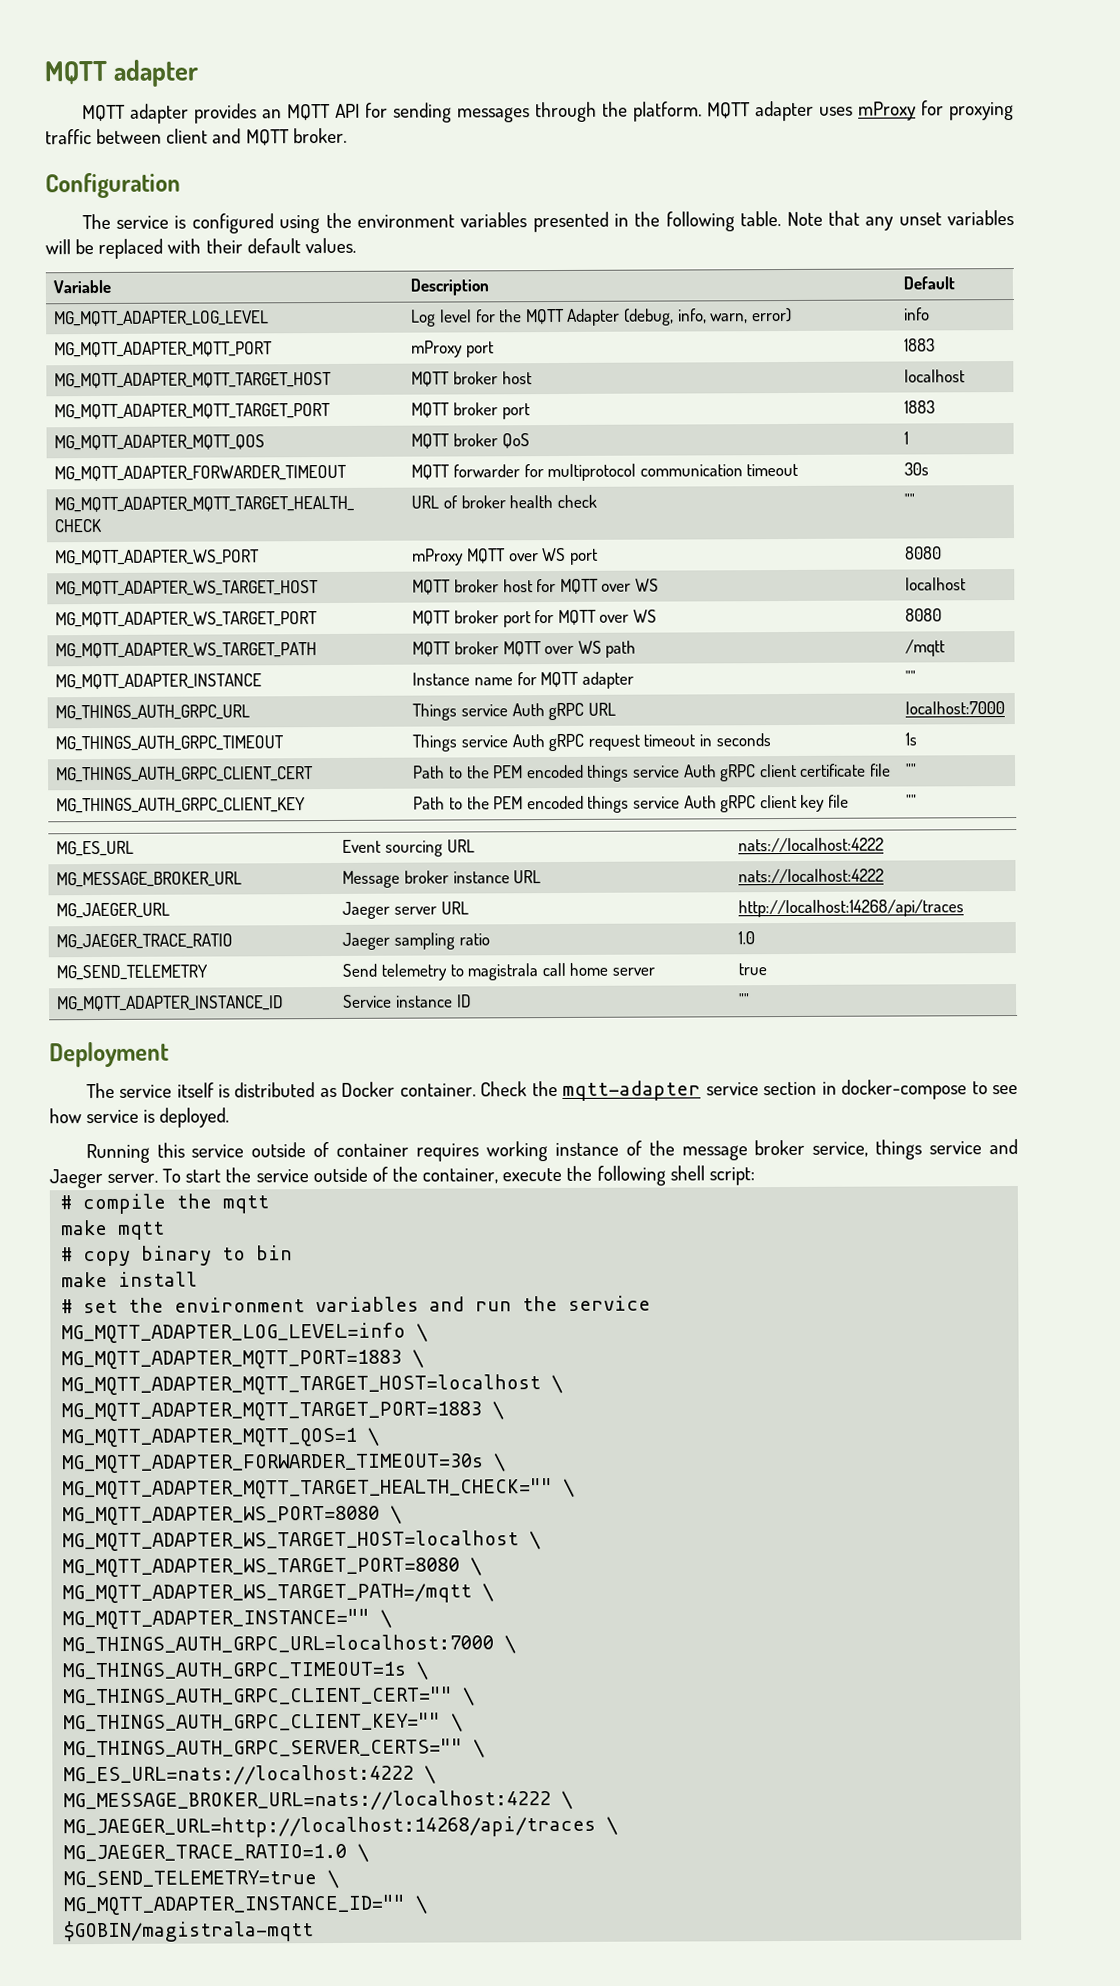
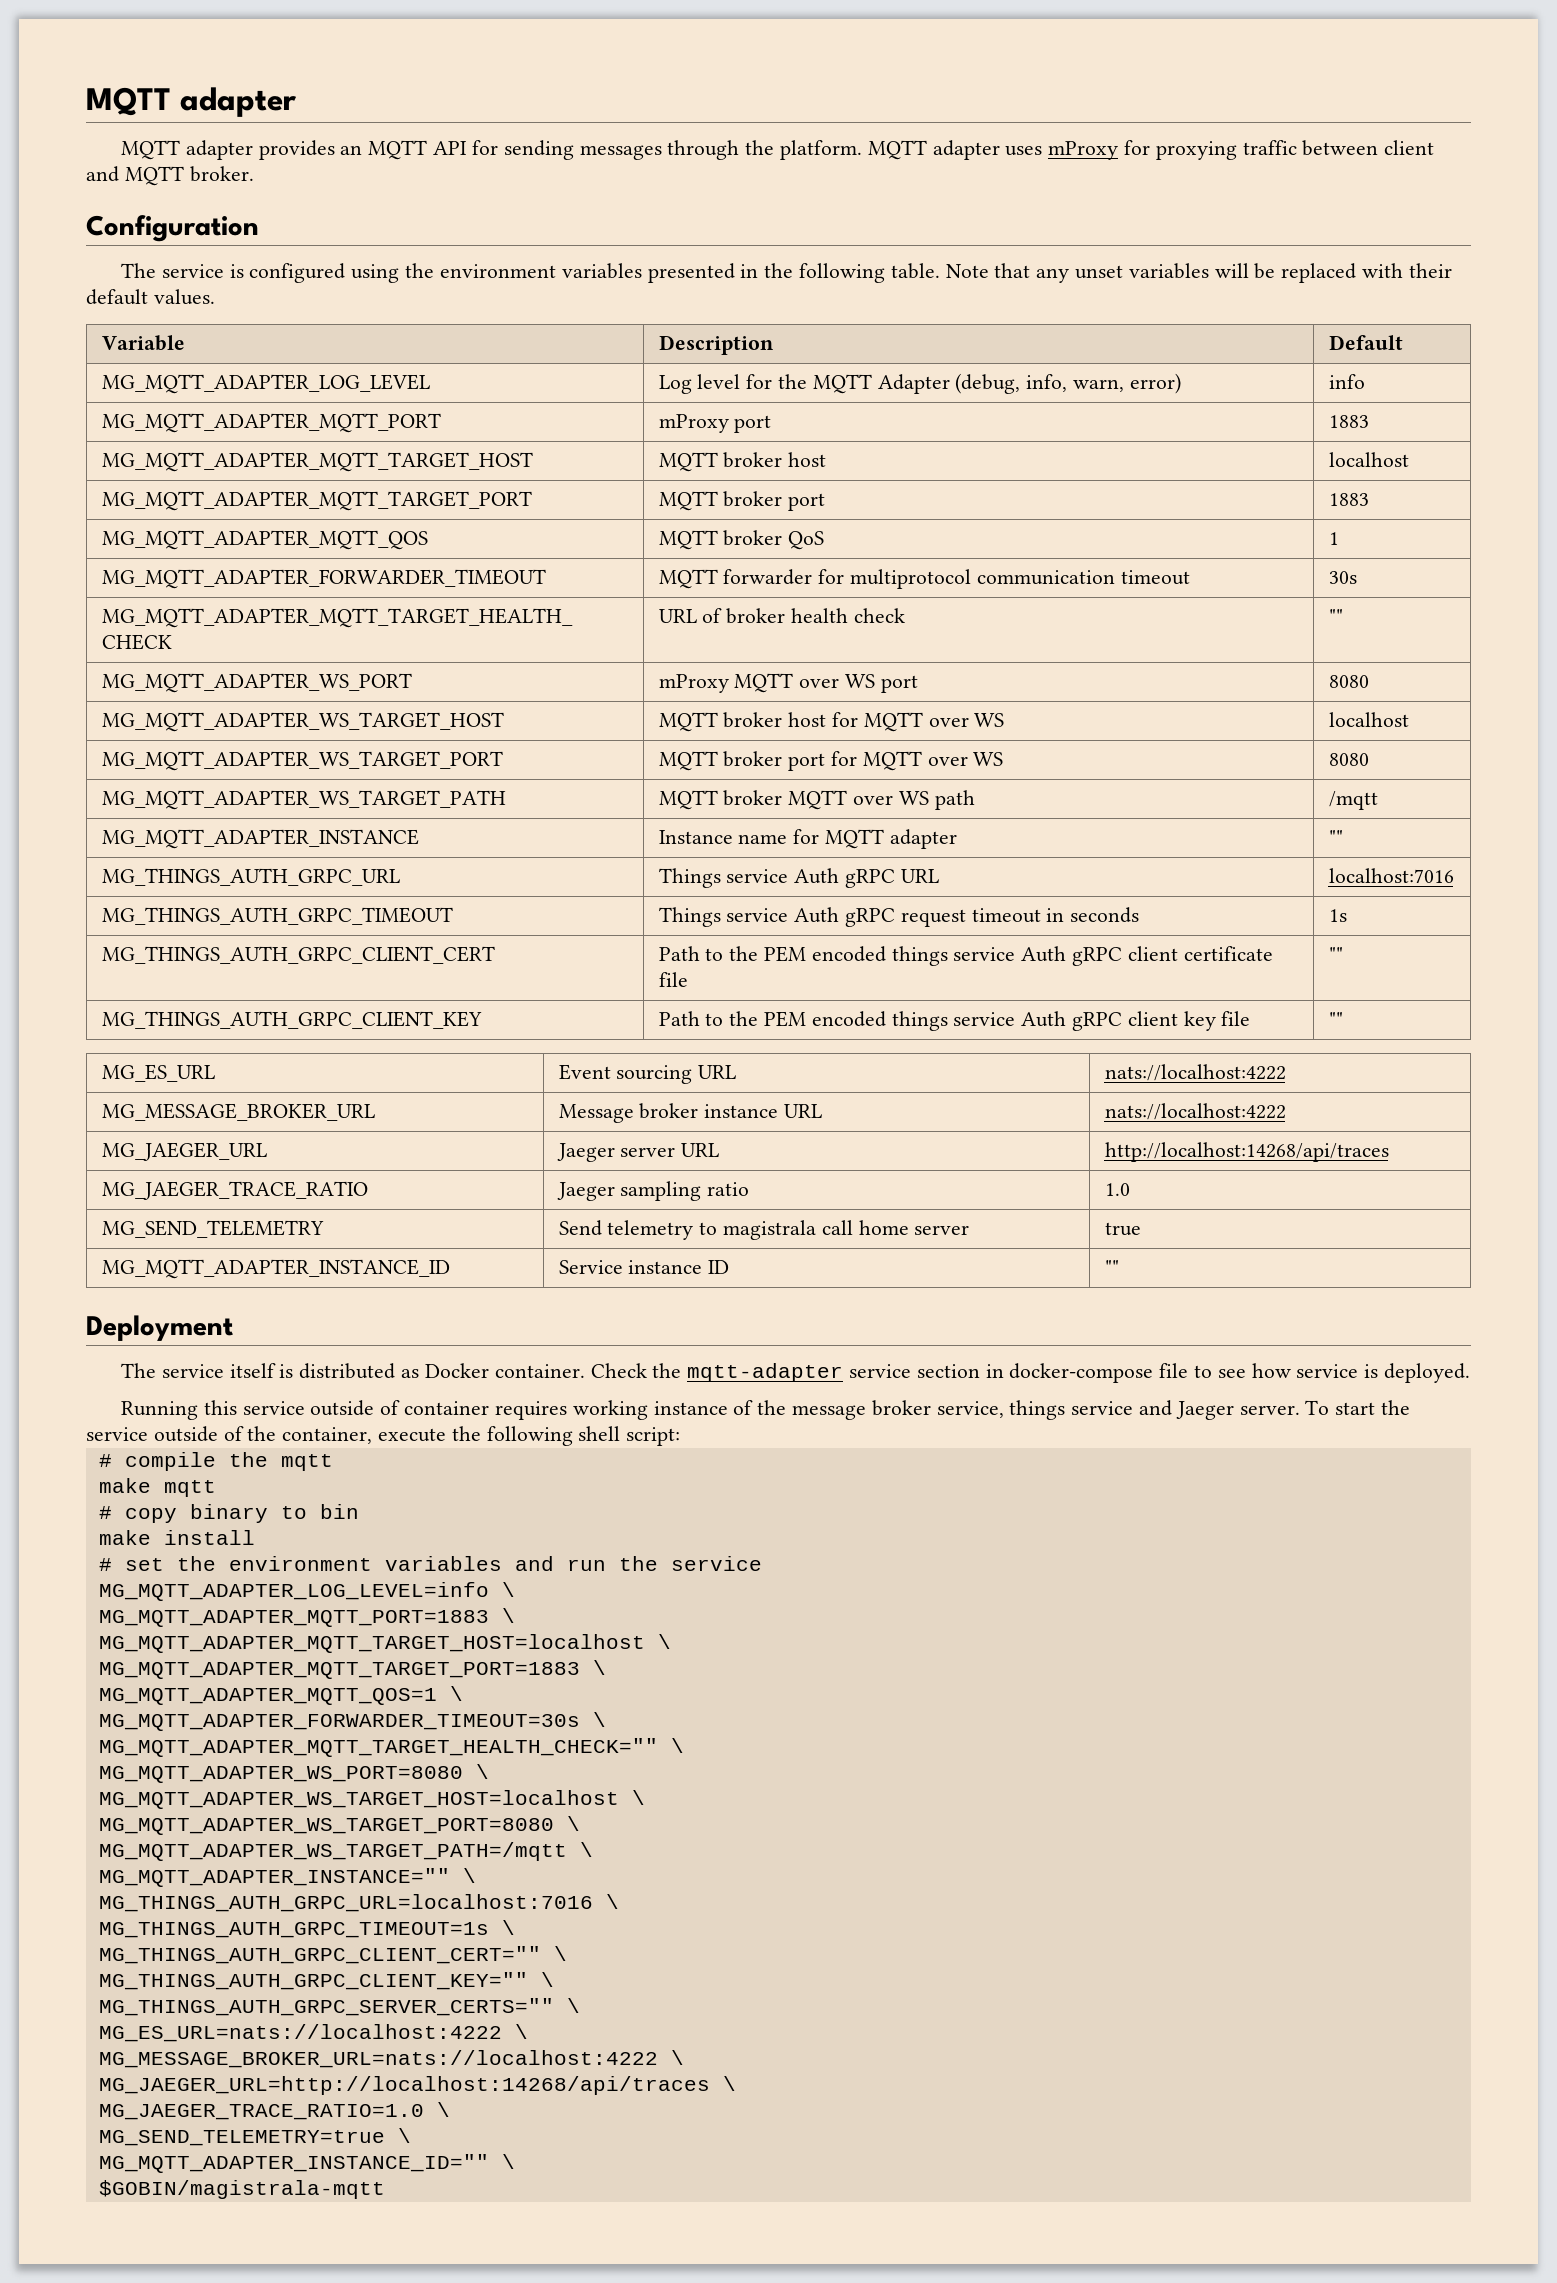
[905,701,1006,715] localhost:7000 -> [1328,868,1454,883] localhost:7016
(968, 1089) none -> [1159,1363,1189,1378] file
[62,1634,495,1654] MG_THINGS_AUTH_GRPC_URL=localhost:7000 -> [98,1894,593,1912] MG_THINGS_AUTH_GRPC_URL=localhost:7016

